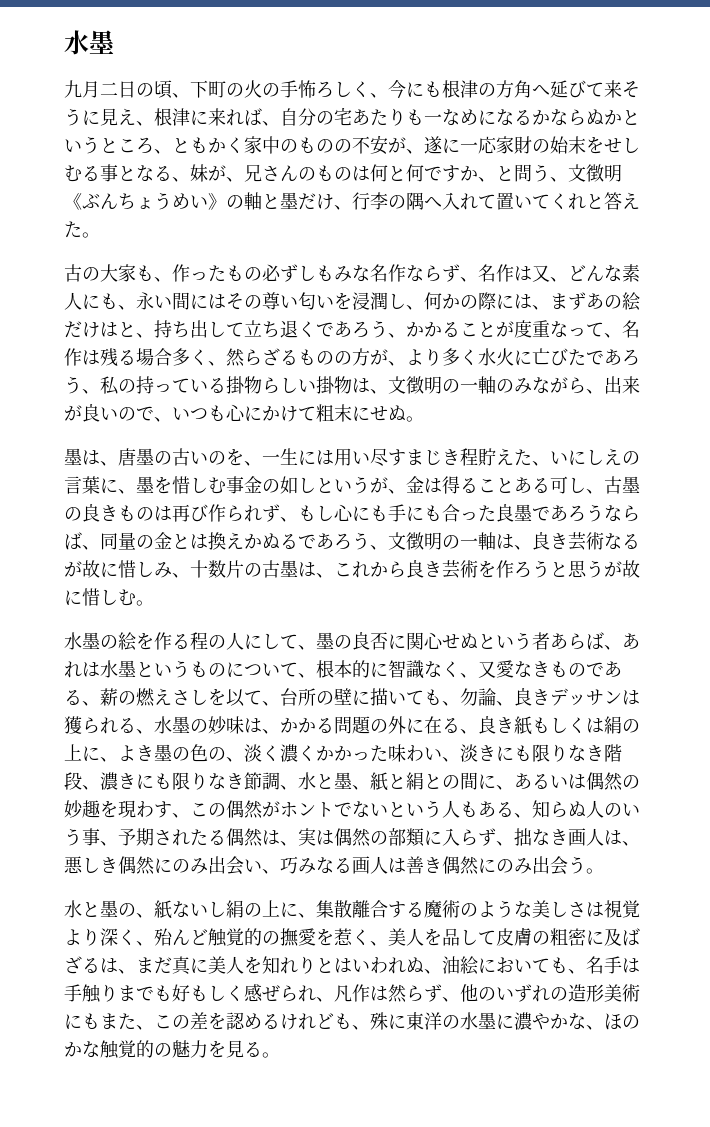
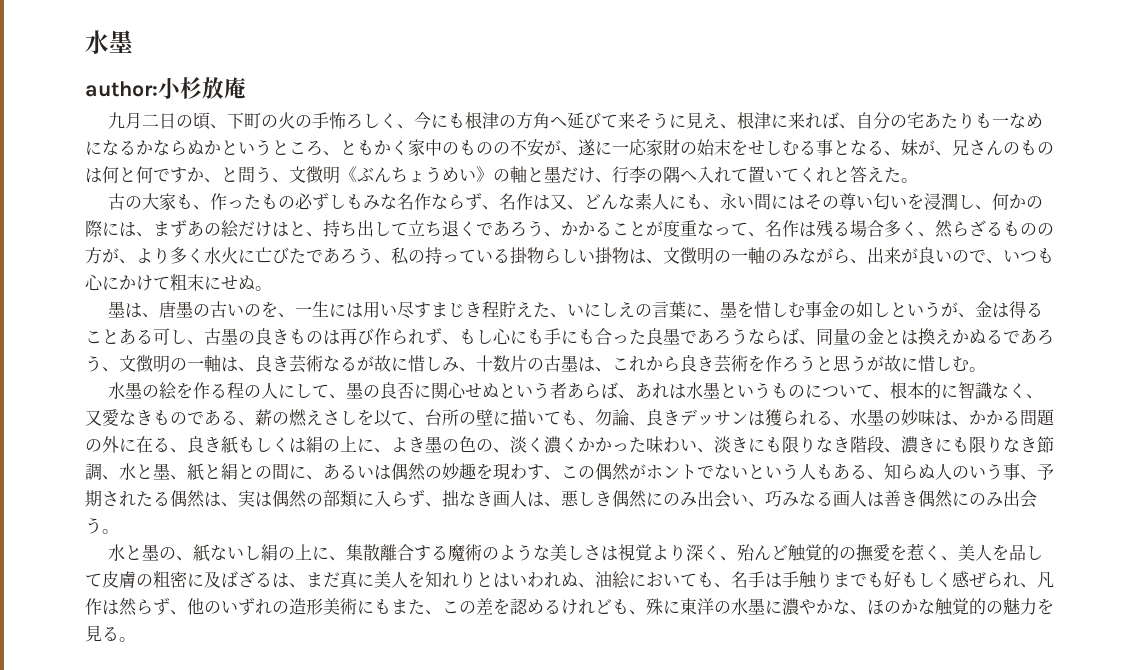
[64,30,115,55] 水墨 -> [85,30,133,54] [85,77,246,99] 水墨 // author:小杉放庵

